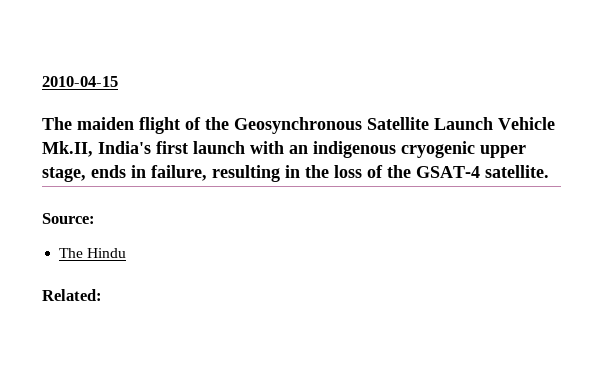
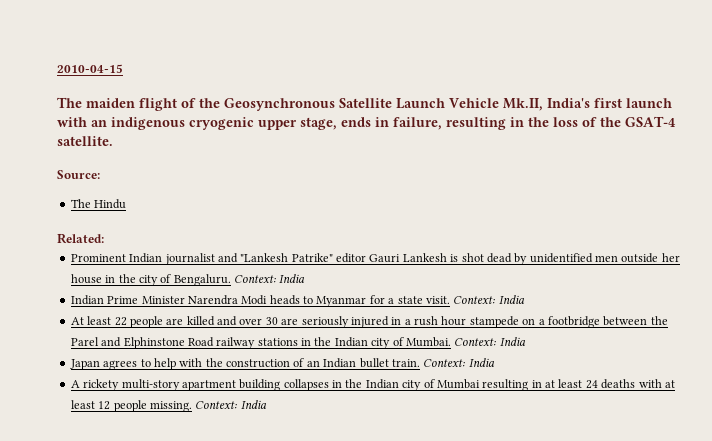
(102, 295) none -> [70,253,680,265] [70,274,306,286] [70,295,525,307] [70,316,668,328] [70,337,526,349] [69,358,495,370] [70,379,675,391] [70,400,267,412] // Prominent Indian journalist and "Lankesh Patrike" editor Gauri Lankesh is shot dead by unidentified men outside her house in the city of Bengaluru. Context: India // Indian Prime Minister Narendra Modi heads to Myanmar for a state visit. Context: India // At least 22 people are killed and over 30 are seriously injured in a rush hour stampede on a footbridge between the Parel and Elphinstone Road railway stations in the Indian city of Mumbai. Context: India // Japan agrees to help with the construction of an Indian bullet train. Context: India // A rickety multi-story apartment building collapses in the Indian city of Mumbai resulting in at least 24 deaths with at least 12 people missing. Context: India

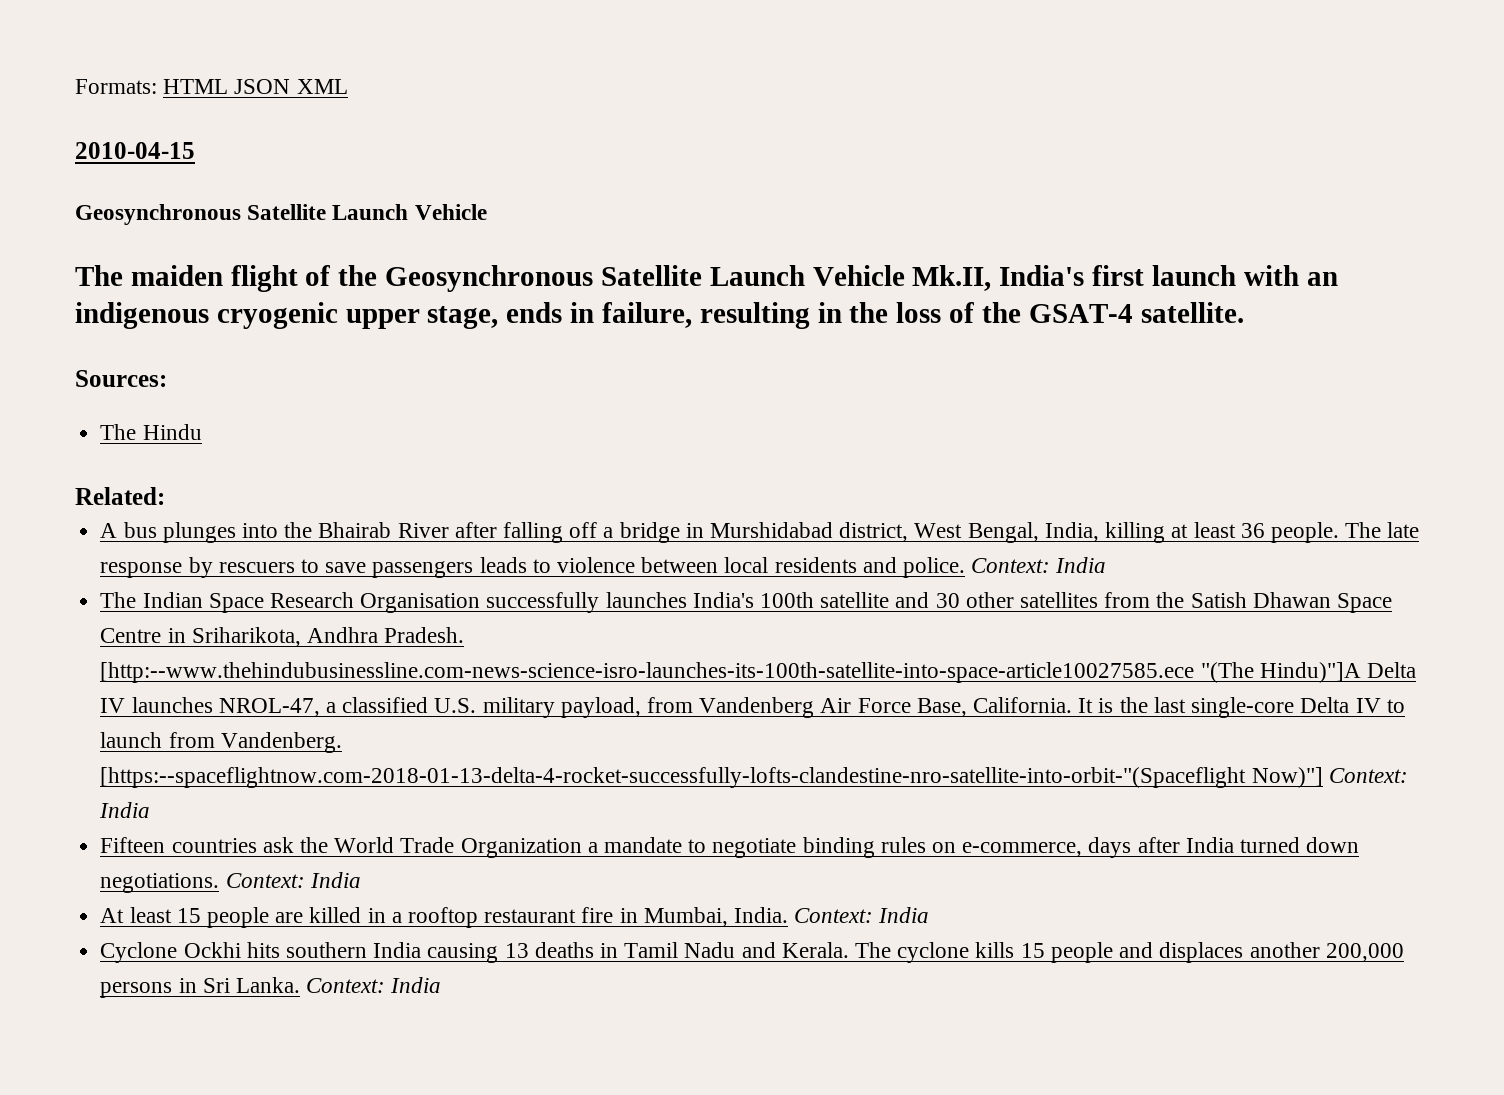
[57,64,123,73] 2010-04-15 -> [75,79,348,94] [75,142,195,159] [75,204,487,225] Formats: HTML JSON XML // 2010-04-15 // Geosynchronous Satellite Launch Vehicle
[57,170,100,179] Source: -> [75,370,167,387] Sources:
[70,253,680,265] [70,274,306,286] [70,295,450,307] Prominent Indian journalist and "Lankesh Patrike" editor Gauri Lankesh is shot dead by unidentified men outside her house in the city of Bengaluru. Context: India // Indian Prime Minister Narendra Modi heads to Myanmar for a state visit. -> [100,522,1420,543] [100,557,1107,578] [100,592,1393,613] [100,627,465,647] [100,662,1416,683] [100,697,1405,718] [100,732,342,753] [100,767,1408,788] [99,802,151,818] [100,837,1360,858] [100,873,220,893] A bus plunges into the Bhairab River after falling off a bridge in Murshidabad district, West Bengal, India, killing at least 36 people. The late response by rescuers to save passengers leads to violence between local residents and police. Context: India // The Indian Space Research Organisation successfully launches India's 100th satellite and 30 other satellites from the Satish Dhawan Space Centre in Sriharikota, Andhra Pradesh. [http:--www.thehindubusinessline.com-news-science-isro-launches-its-100th-satellite-into-space-article10027585.ece "(The Hindu)"]A Delta IV launches NROL-47, a classified U.S. military payload, from Vandenberg Air Force Base, California. It is the last single-core Delta IV to launch from Vandenberg. [https:--spaceflightnow.com-2018-01-13-delta-4-rocket-successfully-lofts-clandestine-nro-satellite-into-orbit-"(Spaceflight Now)"] Context: India // Fifteen countries ask the World Trade Organization a mandate to negotiate binding rules on e-commerce, days after India turned down negotiations.
[114,317,127,326] 22 -> [176,908,201,923] 15
[217,316,668,328] [70,337,526,349] [69,358,495,370] [70,379,675,391] [70,400,192,412] and over 30 are seriously injured in a rush hour stampede on a footbridge between the Parel and Elphinstone Road railway stations in the Indian city of Mumbai. Context: India // Japan agrees to help with the construction of an Indian bullet train. Context: India // A rickety multi-story apartment building collapses in the Indian city of Mumbai resulting in at least 24 deaths with at least 12 people missing. -> [367,907,930,928] [100,942,1404,963] [100,977,300,998] in a rooftop restaurant fire in Mumbai, India. Context: India // Cyclone Ockhi hits southern India causing 13 deaths in Tamil Nadu and Kerala. The cyclone kills 15 people and displaces another 200,000 persons in Sri Lanka.

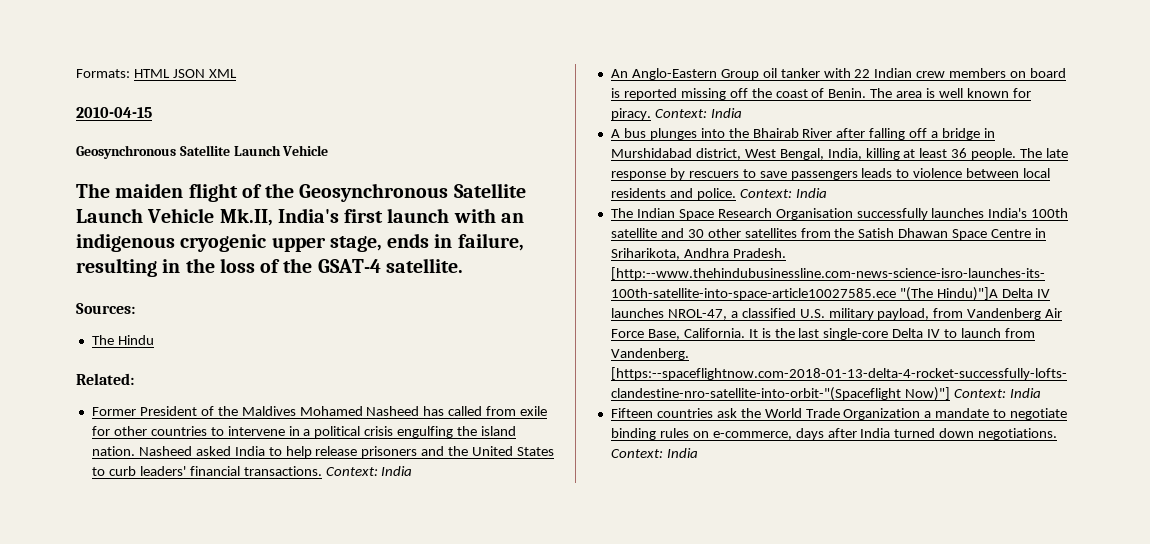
(165, 496) none -> [91,406,548,416] [91,426,517,438] [91,446,555,458] [91,466,413,476] [610,68,1067,80] [610,88,1031,100] [610,108,742,120] // Former President of the Maldives Mohamed Nasheed has called from exile for other countries to intervene in a political crisis engulfing the island nation. Nasheed asked India to help release prisoners and the United States to curb leaders' financial transactions. Context: India // An Anglo-Eastern Group oil tanker with 22 Indian crew members on board is reported missing off the coast of Benin. The area is well known for piracy. Context: India
[100,907,930,928] [100,942,1404,963] [100,977,442,998] // At least 15 people are killed in a rooftop restaurant fire in Mumbai, India. Context: India // Cyclone Ockhi hits southern India causing 13 deaths in Tamil Nadu and Kerala. The cyclone kills 15 people and displaces another 200,000 persons in Sri Lanka. Context: India -> (698, 453) none

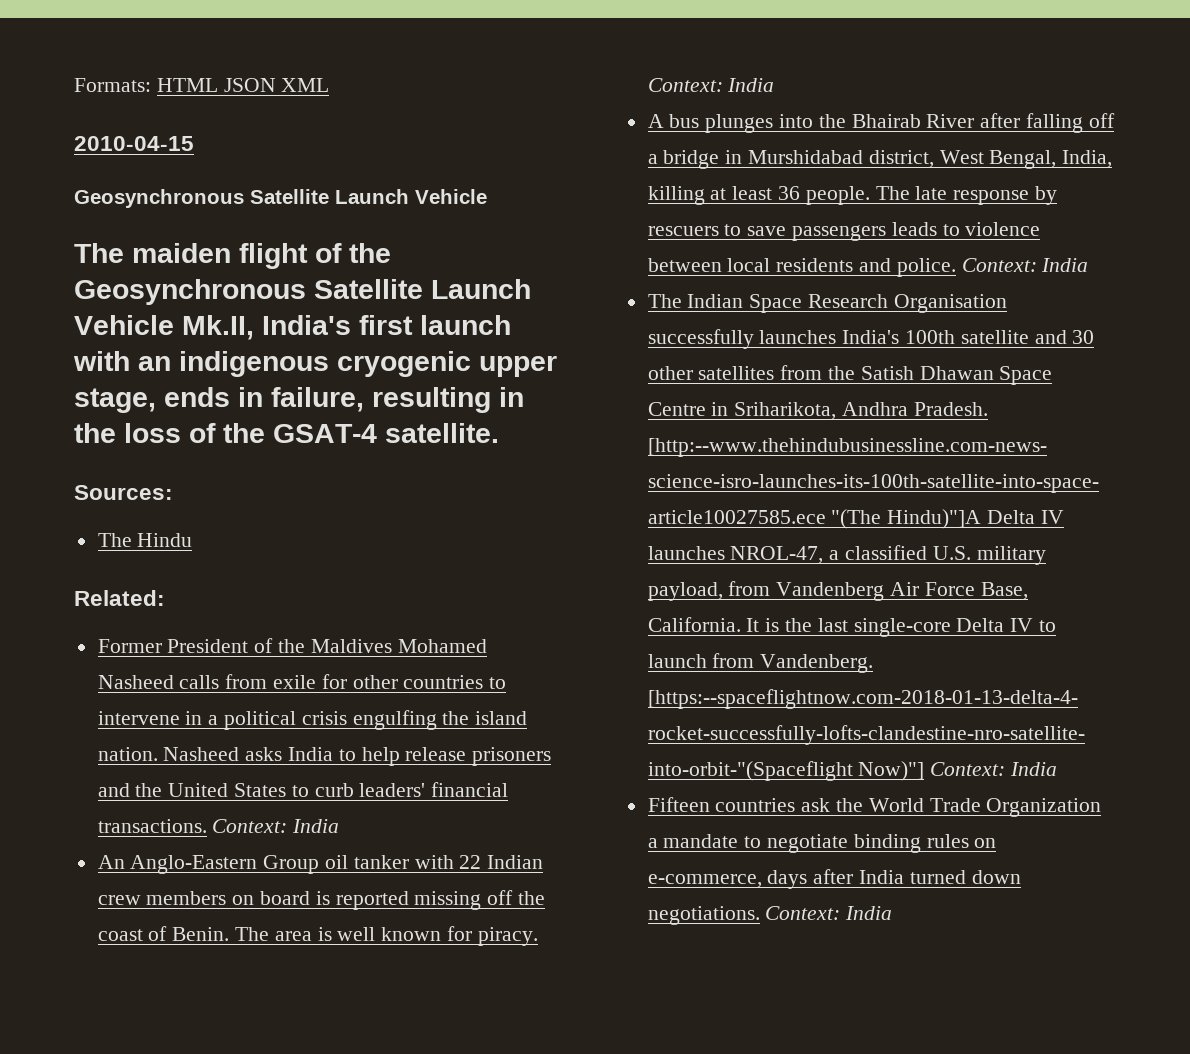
[423,406,483,416] has called -> [179,675,220,689] calls
[195,446,231,456] asked -> [245,747,283,761] asks

